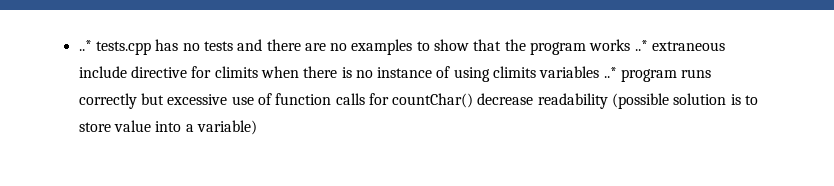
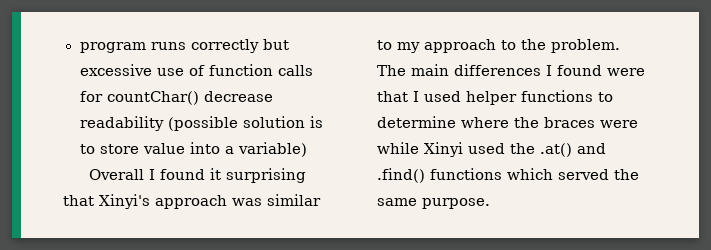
[78,39,726,55] [78,66,617,82] ..* tests.cpp has no tests and there are no examples to show that the program works ..* extraneous include directive for climits when there is no instance of using climits variables ..* -> (79, 47) none
(257, 127) none -> [88,168,306,183] [63,194,321,209] [377,39,620,53] [377,64,645,76] [377,90,613,105] [377,116,638,128] [377,142,606,157] [377,168,639,183] [377,198,490,209] // Overall I found it surprising that Xinyi's approach was similar to my approach to the problem. The main differences I found were that I used helper functions to determine where the braces were while Xinyi used the .at() and .find() functions which served the same purpose.

